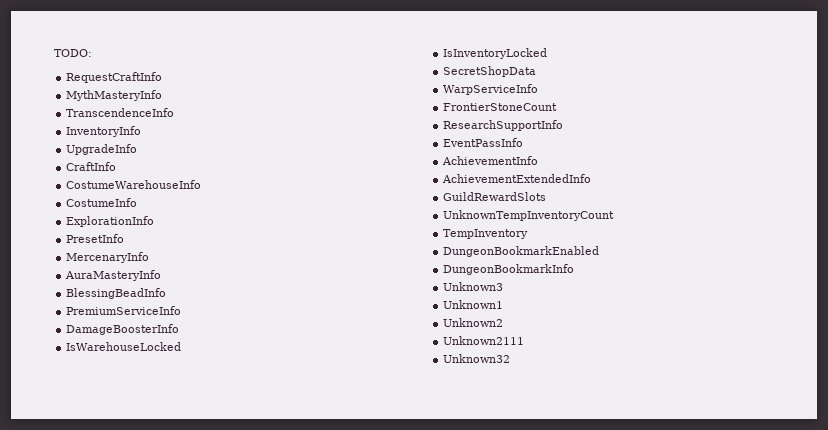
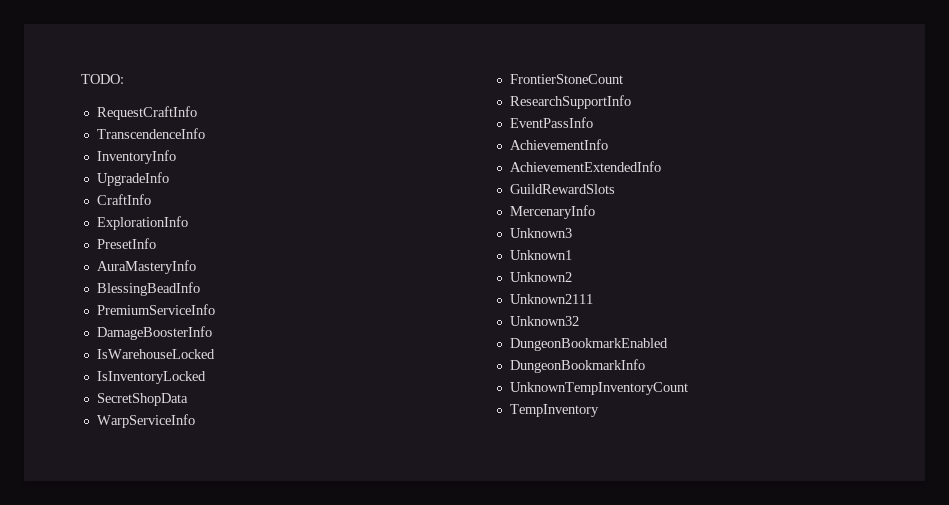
[66,90,163,101] // MythMasteryInfo -> (197, 113) none
[66,180,202,189] [66,198,138,207] // CostumeWarehouseInfo // CostumeInfo -> (151, 199) none
[66,252,150,263] // MercenaryInfo -> (156, 243) none
[443,210,615,221] [443,229,529,239] [443,246,600,257] [443,264,575,275] UnknownTempInventoryCount // TempInventory // DungeonBookmarkEnabled // DungeonBookmarkInfo -> [509,205,595,219] MercenaryInfo
(511, 358) none -> [509,338,668,351] [509,359,645,373] [509,382,688,395] [509,404,599,417] // DungeonBookmarkEnabled // DungeonBookmarkInfo // UnknownTempInventoryCount // TempInventory

